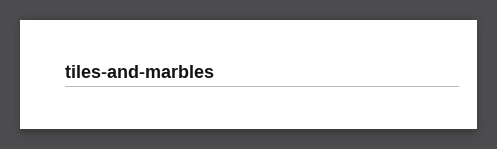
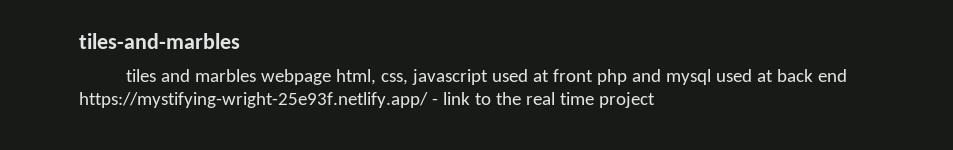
(214, 71) none -> [126,69,848,85] [79,92,655,108] // tiles and marbles webpage html, css, javascript used at front php and mysql used at back end https://mystifying-wright-25e93f.netlify.app/ - link to the real time project

